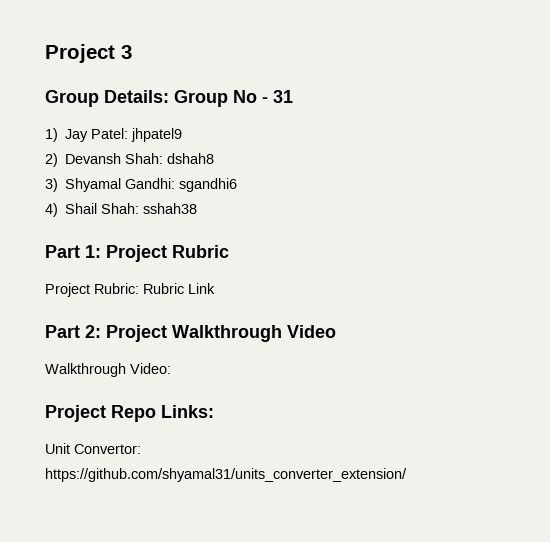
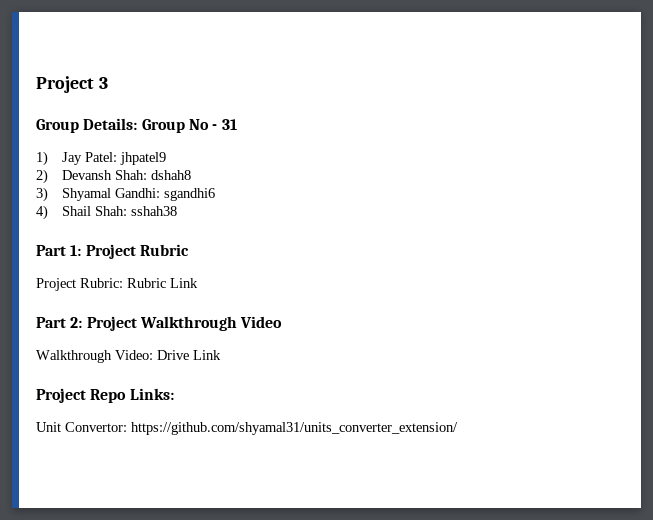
(171, 368) none -> [157,350,221,360] Drive Link

